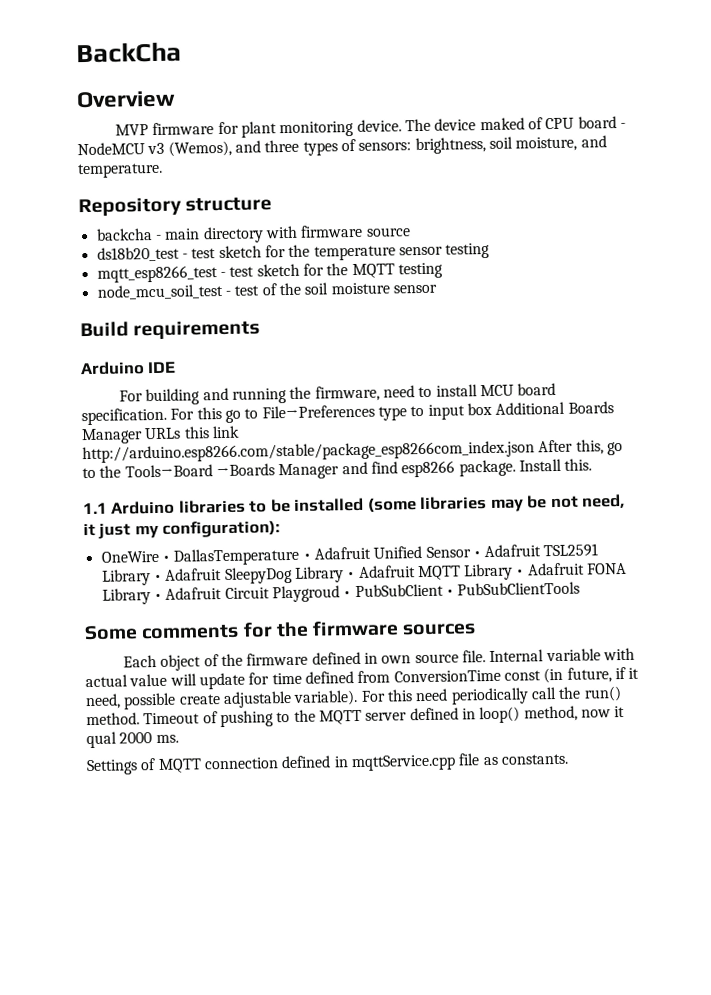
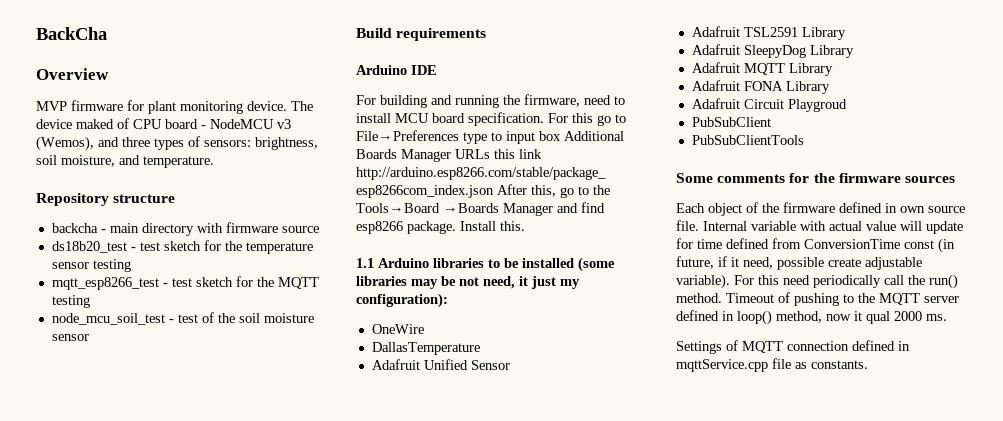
[161,555,170,562] • -> (424, 329) //
[302,553,311,560] • -> (480, 348) //
[472,551,481,558] • -> (510, 365) //
[153,574,162,582] • -> (846, 33) //
[347,572,356,579] • -> (854, 51) //
[516,569,525,576] • -> (833, 69) //
[153,593,162,601] • -> (830, 87) //
[343,591,352,598] • -> (847, 105) //
[445,589,454,596] • -> (771, 122) //

